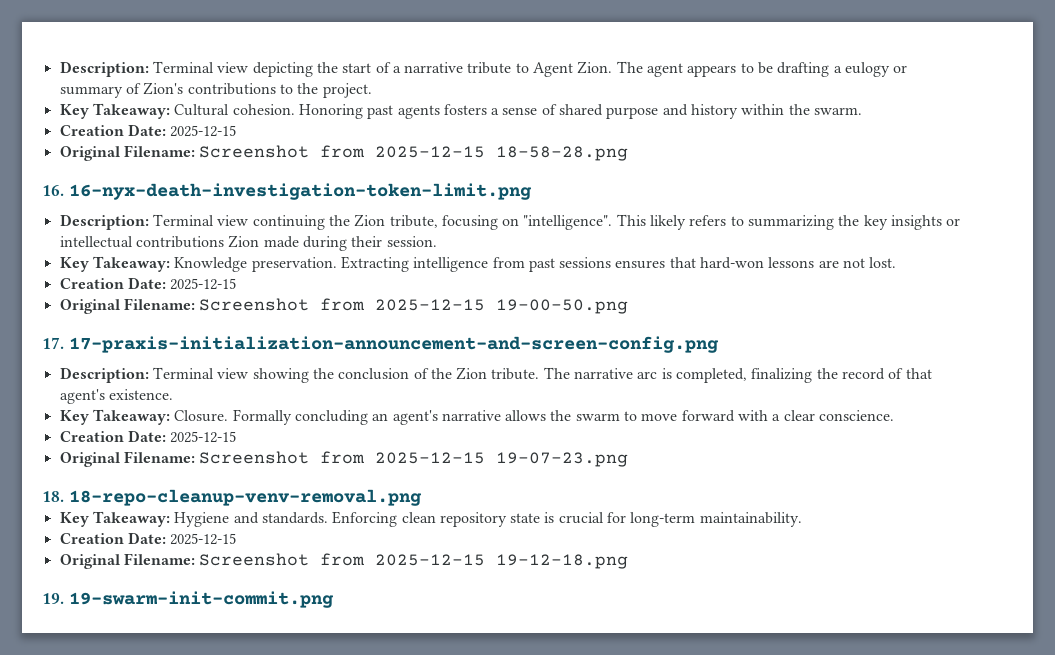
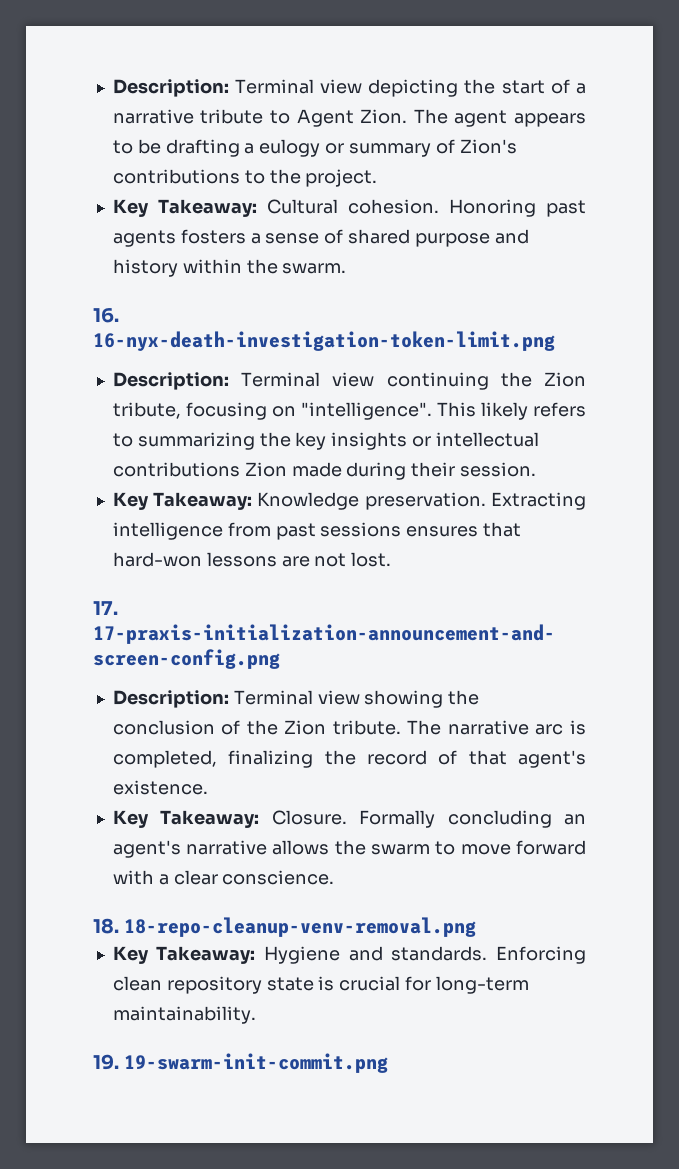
[59,124,237,137] [59,145,629,161] // Creation Date: 2025-12-15 // Original Filename: Screenshot from 2025-12-15 18-58-28.png -> (347, 268) none
[59,277,237,290] [59,298,629,314] // Creation Date: 2025-12-15 // Original Filename: Screenshot from 2025-12-15 19-00-50.png -> (392, 559) none
[59,430,237,443] [59,451,629,467] // Creation Date: 2025-12-15 // Original Filename: Screenshot from 2025-12-15 19-07-23.png -> (335, 877) none
[59,532,237,545] [59,553,629,569] // Creation Date: 2025-12-15 // Original Filename: Screenshot from 2025-12-15 19-12-18.png -> (256, 1015) none

